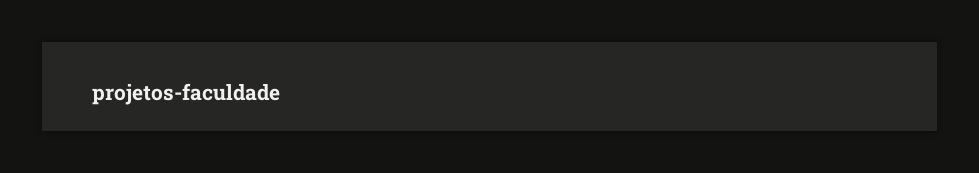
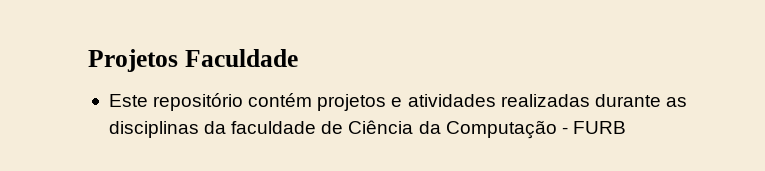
[92,83,280,105] projetos-faculdade -> [88,49,298,72] [108,93,687,111] [108,120,626,139] Projetos Faculdade // Este repositório contém projetos e atividades realizadas durante as disciplinas da faculdade de Ciência da Computação - FURB

